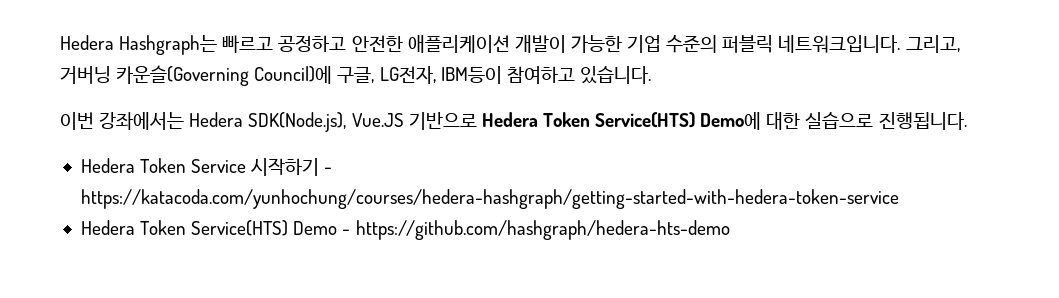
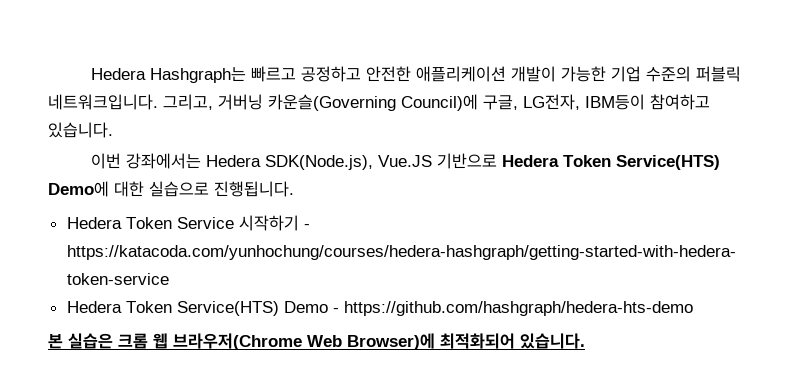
(731, 230) none -> [48,333,585,350] // 본 실습은 크롬 웹 브라우저(Chrome Web Browser)에 최적화되어 있습니다.

